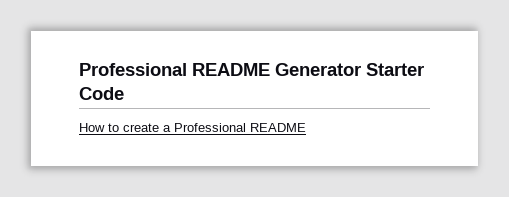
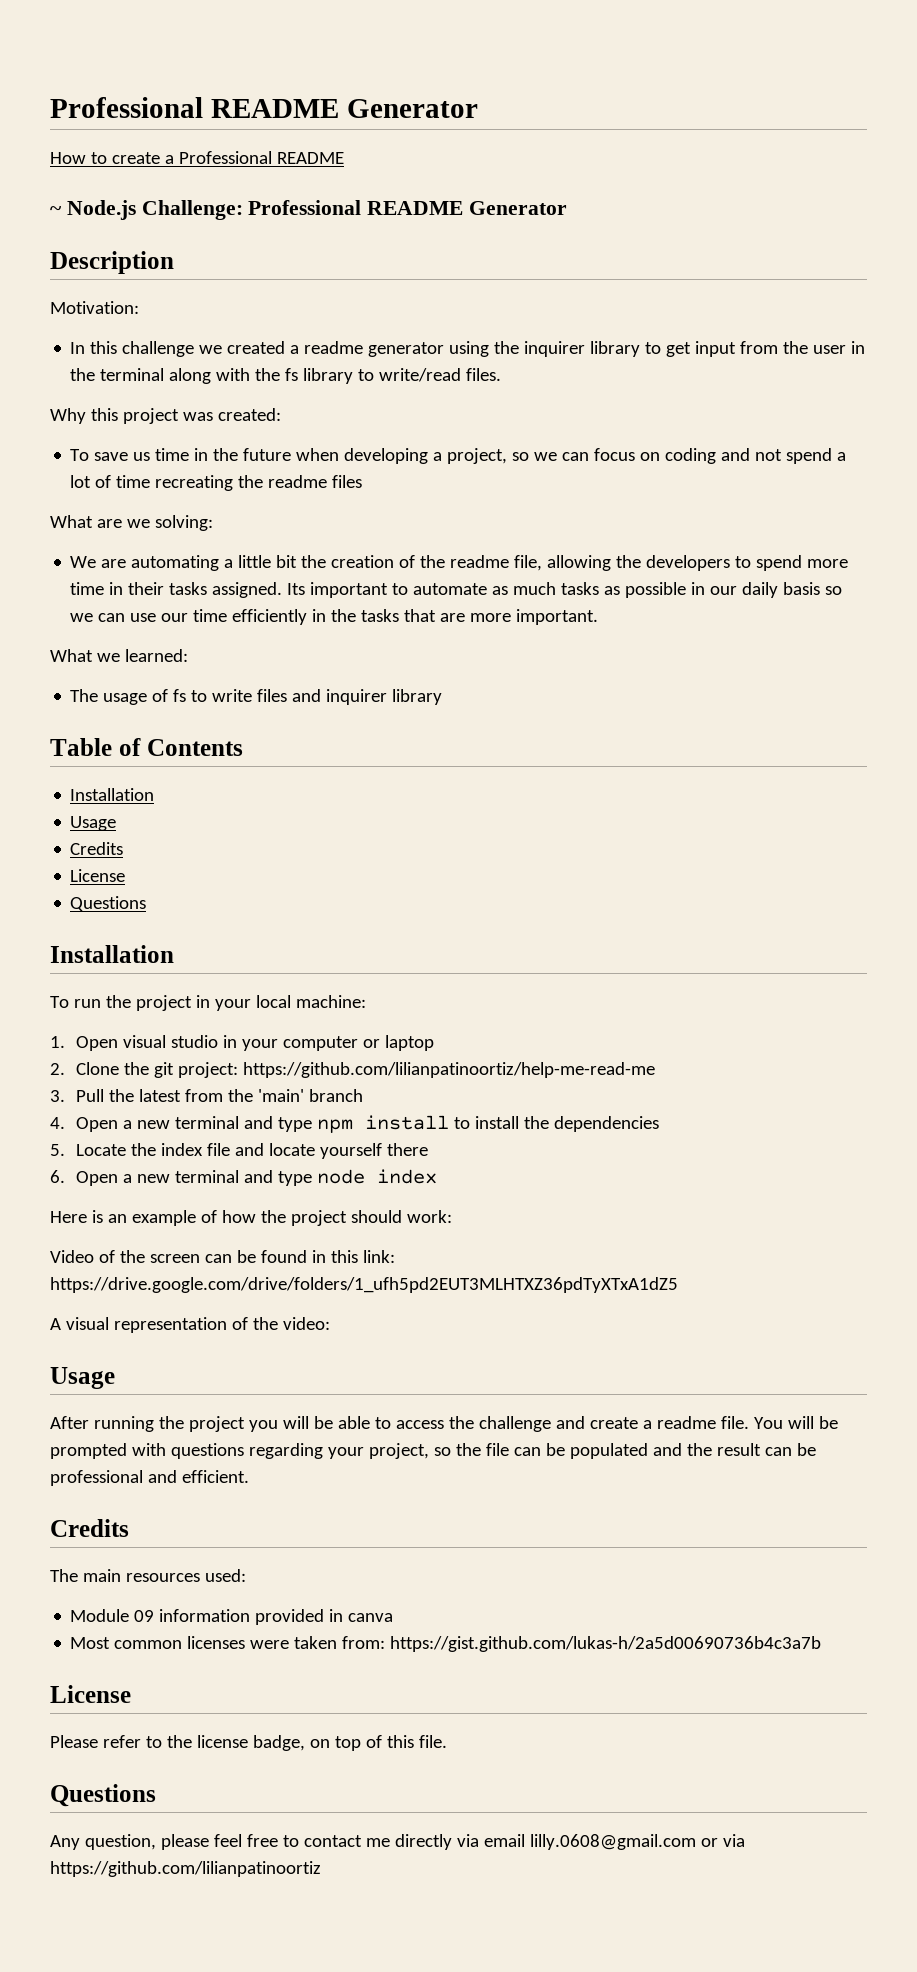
[79,63,424,76] [79,87,124,100] Professional README Generator Starter Code -> [50,97,478,118] Professional README Generator
(306, 127) none -> [50,200,568,220] [50,251,174,274] [50,301,139,314] [70,341,866,357] [70,368,502,384] [50,408,281,424] [70,448,847,464] [70,475,363,491] [50,515,213,531] [70,555,849,571] [70,582,843,598] [70,609,599,625] [50,649,188,662] [70,689,443,705] [50,738,243,756] [70,788,155,801] [70,816,117,831] [70,842,124,855] [70,869,126,882] [70,896,147,912] [50,945,174,963] [50,995,366,1011] [50,1035,434,1051] [50,1062,655,1078] [50,1089,363,1102] [50,1115,659,1133] [50,1143,428,1159] [50,1169,437,1186] [50,1210,452,1226] [50,1250,395,1263] [50,1277,678,1293] [50,1317,330,1333] [50,1367,115,1389] [50,1416,838,1432] [50,1443,816,1459] [50,1470,249,1486] [50,1519,129,1537] [50,1569,246,1582] [70,1609,394,1625] [70,1636,822,1652] [50,1685,131,1703] [50,1735,447,1751] [50,1784,156,1807] [50,1834,745,1850] [50,1861,321,1877] // ~ Node.js Challenge: Professional README Generator // Description // Motivation: // In this challenge we created a readme generator using the inquirer library to get input from the user in the terminal along with the fs library to write/read files. // Why this project was created: // To save us time in the future when developing a project, so we can focus on coding and not spend a lot of time recreating the readme files // What are we solving: // We are automating a little bit the creation of the readme file, allowing the developers to spend more time in their tasks assigned. Its important to automate as much tasks as possible in our daily basis so we can use our time efficiently in the tasks that are more important. // What we learned: // The usage of fs to write files and inquirer library // Table of Contents // Installation // Usage // Credits // License // Questions // Installation // To run the project in your local machine: // 1. Open visual studio in your computer or laptop // 2. Clone the git project: https://github.com/lilianpatinoortiz/help-me-read-me // 3. Pull the latest from the 'main' branch // 4. Open a new terminal and type npm install to install the dependencies // 5. Locate the index file and locate yourself there // 6. Open a new terminal and type node index // Here is an example of how the project should work: // Video of the screen can be found in this link: https://drive.google.com/drive/folders/1_ufh5pd2EUT3MLHTXZ36pdTyXTxA1dZ5 // A visual representation of the video: // Usage // After running the project you will be able to access the challenge and create a readme file. You will be prompted with questions regarding your project, so the file can be populated and the result can be professional and efficient. // Credits // The main resources used: // Module 09 information provided in canva // Most common licenses were taken from: https://gist.github.com/lukas-h/2a5d00690736b4c3a7b // License // Please refer to the license badge, on top of this file. // Questions // Any question, please feel free to contact me directly via email lilly.0608@gmail.com or via https://github.com/lilianpatinoortiz

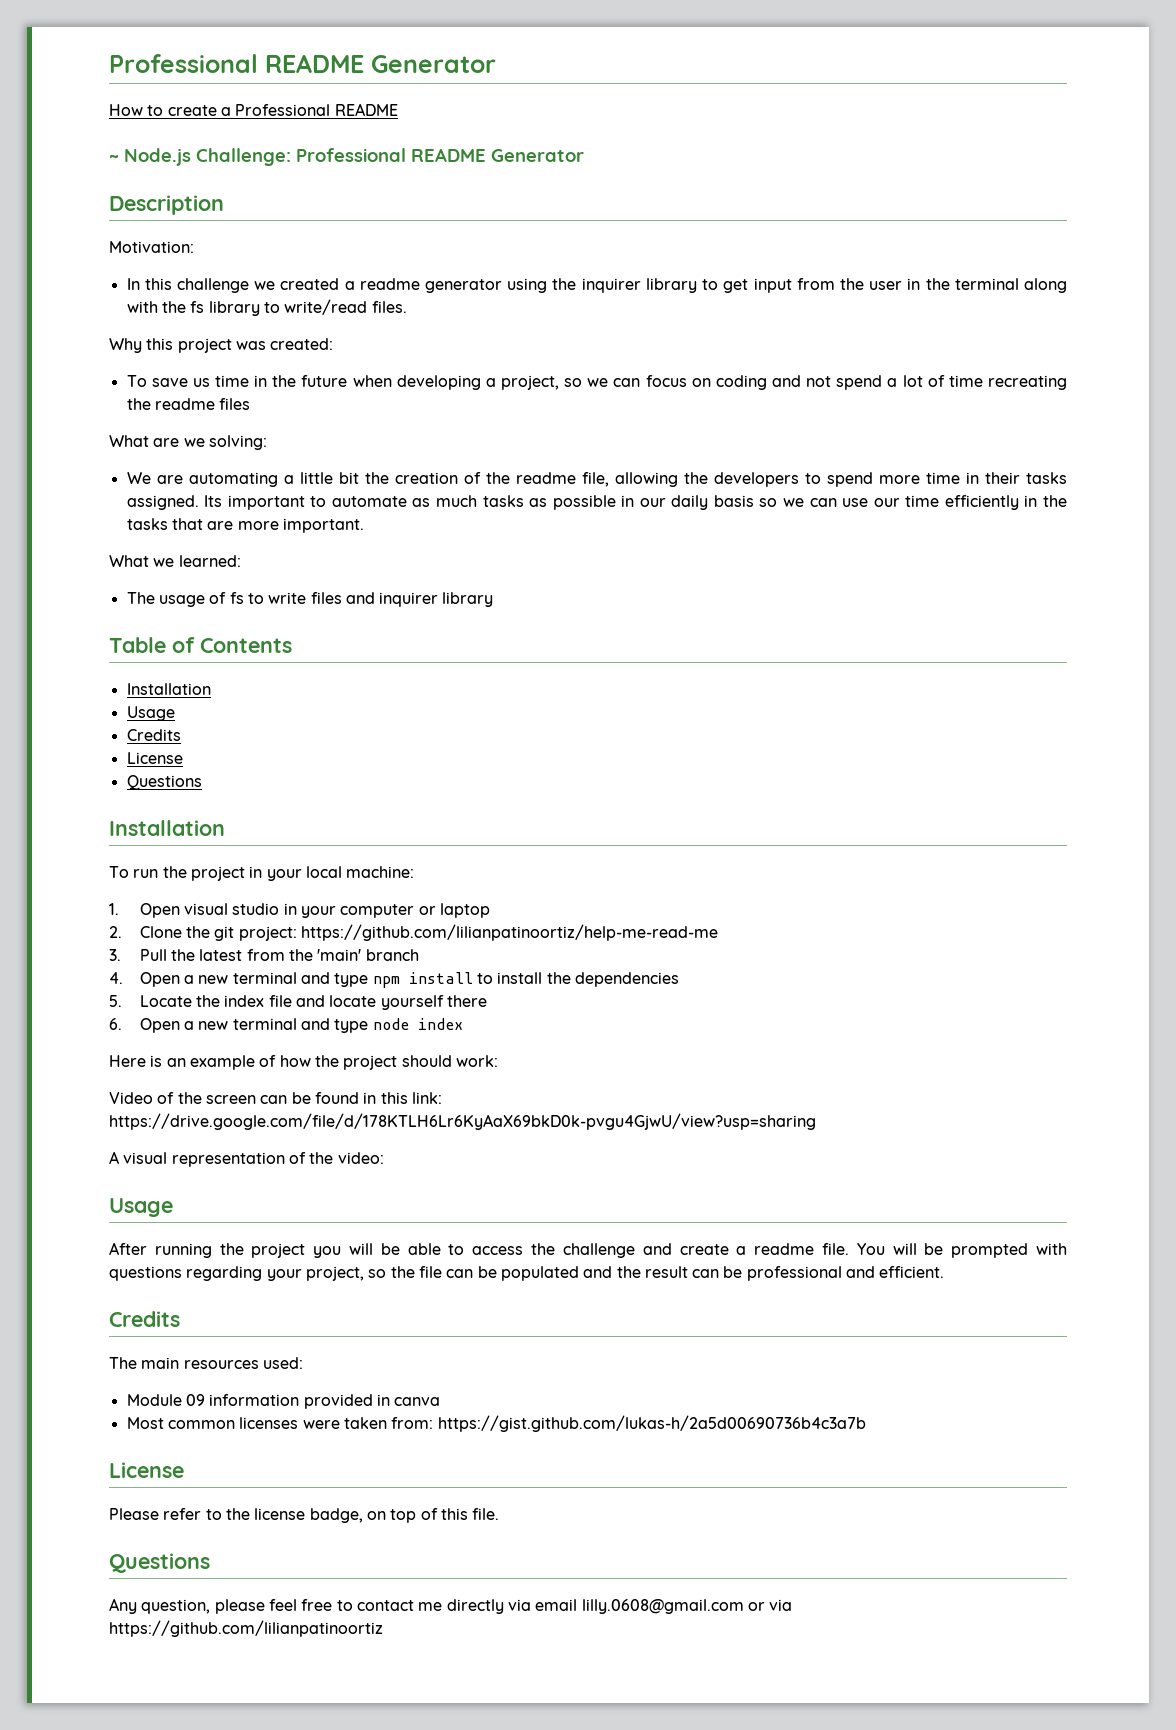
[50,1277,678,1293] https://drive.google.com/drive/folders/1_ufh5pd2EUT3MLHTXZ36pdTyXTxA1dZ5 -> [109,1113,816,1130] https://drive.google.com/file/d/178KTLH6Lr6KyAaX69bkD0k-pvgu4GjwU/view?usp=sharing

